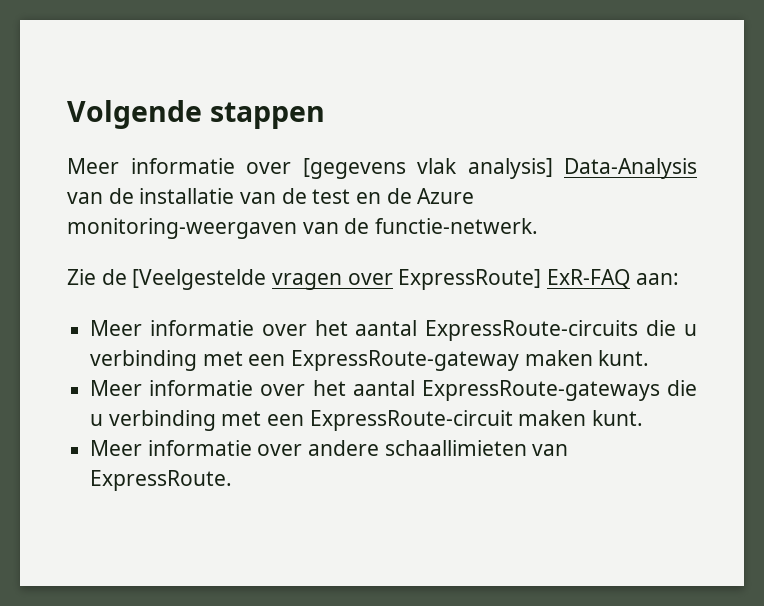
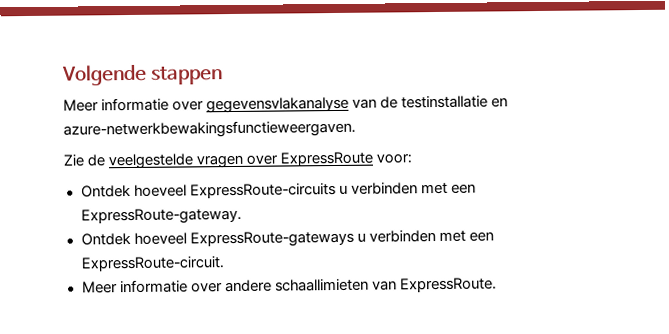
[302,158,697,179] [67,188,475,204] [67,218,539,239] [gegevens vlak analysis] Data-Analysis van de installatie van de test en de Azure monitoring-weergaven van de functie-netwerk. -> [206,95,509,114] [63,119,356,139] gegevensvlakanalyse van de testinstallatie en azure-netwerkbewakingsfunctieweergaven.
[132,269,267,290] [Veelgestelde -> [108,153,195,170] veelgestelde
[398,269,679,290] [90,320,697,341] [90,350,650,371] [90,380,697,401] [90,410,644,431] ExpressRoute] ExR-FAQ aan: // Meer informatie over het aantal ExpressRoute-circuits die u verbinding met een ExpressRoute-gateway maken kunt. // Meer informatie over het aantal ExpressRoute-gateways die u verbinding met een ExpressRoute-circuit maken kunt. -> [280,151,413,167] [80,182,476,199] [80,207,242,225] [80,230,494,248] [80,256,225,272] ExpressRoute voor: // Ontdek hoeveel ExpressRoute-circuits u verbinden met een ExpressRoute-gateway. // Ontdek hoeveel ExpressRoute-gateways u verbinden met een ExpressRoute-circuit.

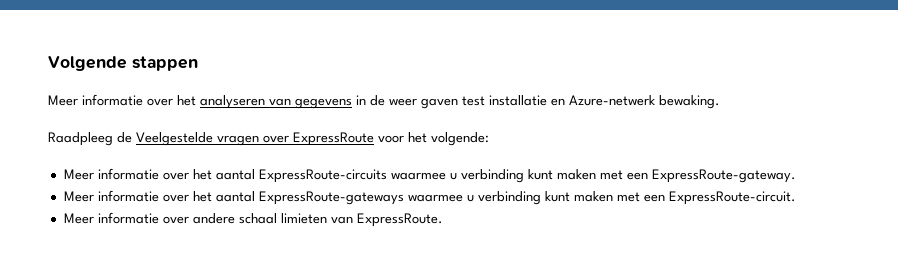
[206,95,509,114] [63,119,356,139] [63,151,413,170] [80,182,476,199] [80,207,242,225] [80,230,436,248] gegevensvlakanalyse van de testinstallatie en azure-netwerkbewakingsfunctieweergaven. // Zie de veelgestelde vragen over ExpressRoute voor: // Ontdek hoeveel ExpressRoute-circuits u verbinden met een ExpressRoute-gateway. // Ontdek hoeveel ExpressRoute-gateways u verbinden -> [177,95,720,109] [48,132,489,146] [63,168,796,183] [63,190,613,205] het analyseren van gegevens in de weer gaven test installatie en Azure-netwerk bewaking. // Raadpleeg de Veelgestelde vragen over ExpressRoute voor het volgende: // Meer informatie over het aantal ExpressRoute-circuits waarmee u verbinding kunt maken met een ExpressRoute-gateway. // Meer informatie over het aantal ExpressRoute-gateways waarmee u verbinding kunt maken
[274,278,369,292] schaallimieten -> [238,213,327,224] schaal limieten

